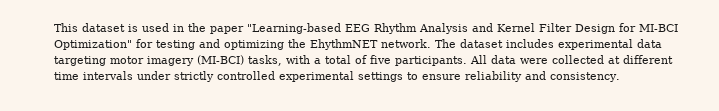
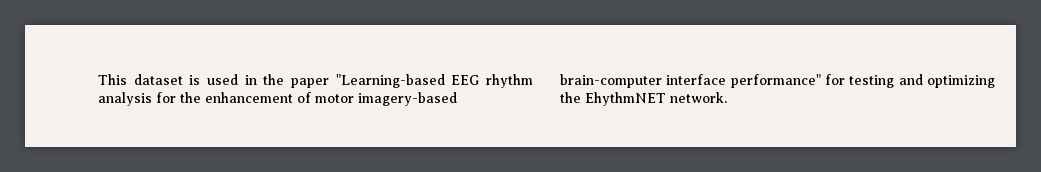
[374,23,678,34] [54,40,132,50] Rhythm Analysis and Kernel Filter Design for MI-BCI Optimization" -> [486,74,533,88] [98,92,457,106] [560,74,821,88] rhythm analysis for the enhancement of motor imagery-based brain-computer interface performance"
[435,39,662,50] [54,55,673,66] [54,71,620,82] The dataset includes experimental data targeting motor imagery (MI-BCI) tasks, with a total of five participants. All data were collected at different time intervals under strictly controlled experimental settings to ensure reliability and consistency. -> (727, 97) none

